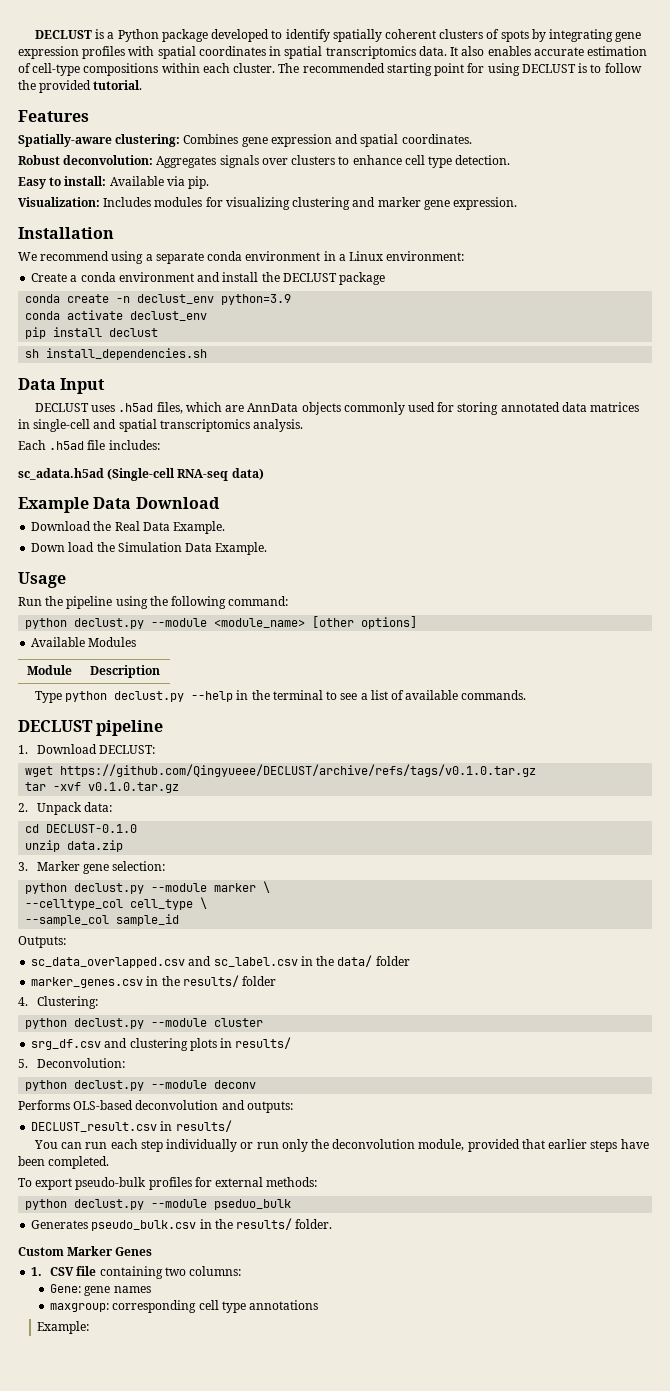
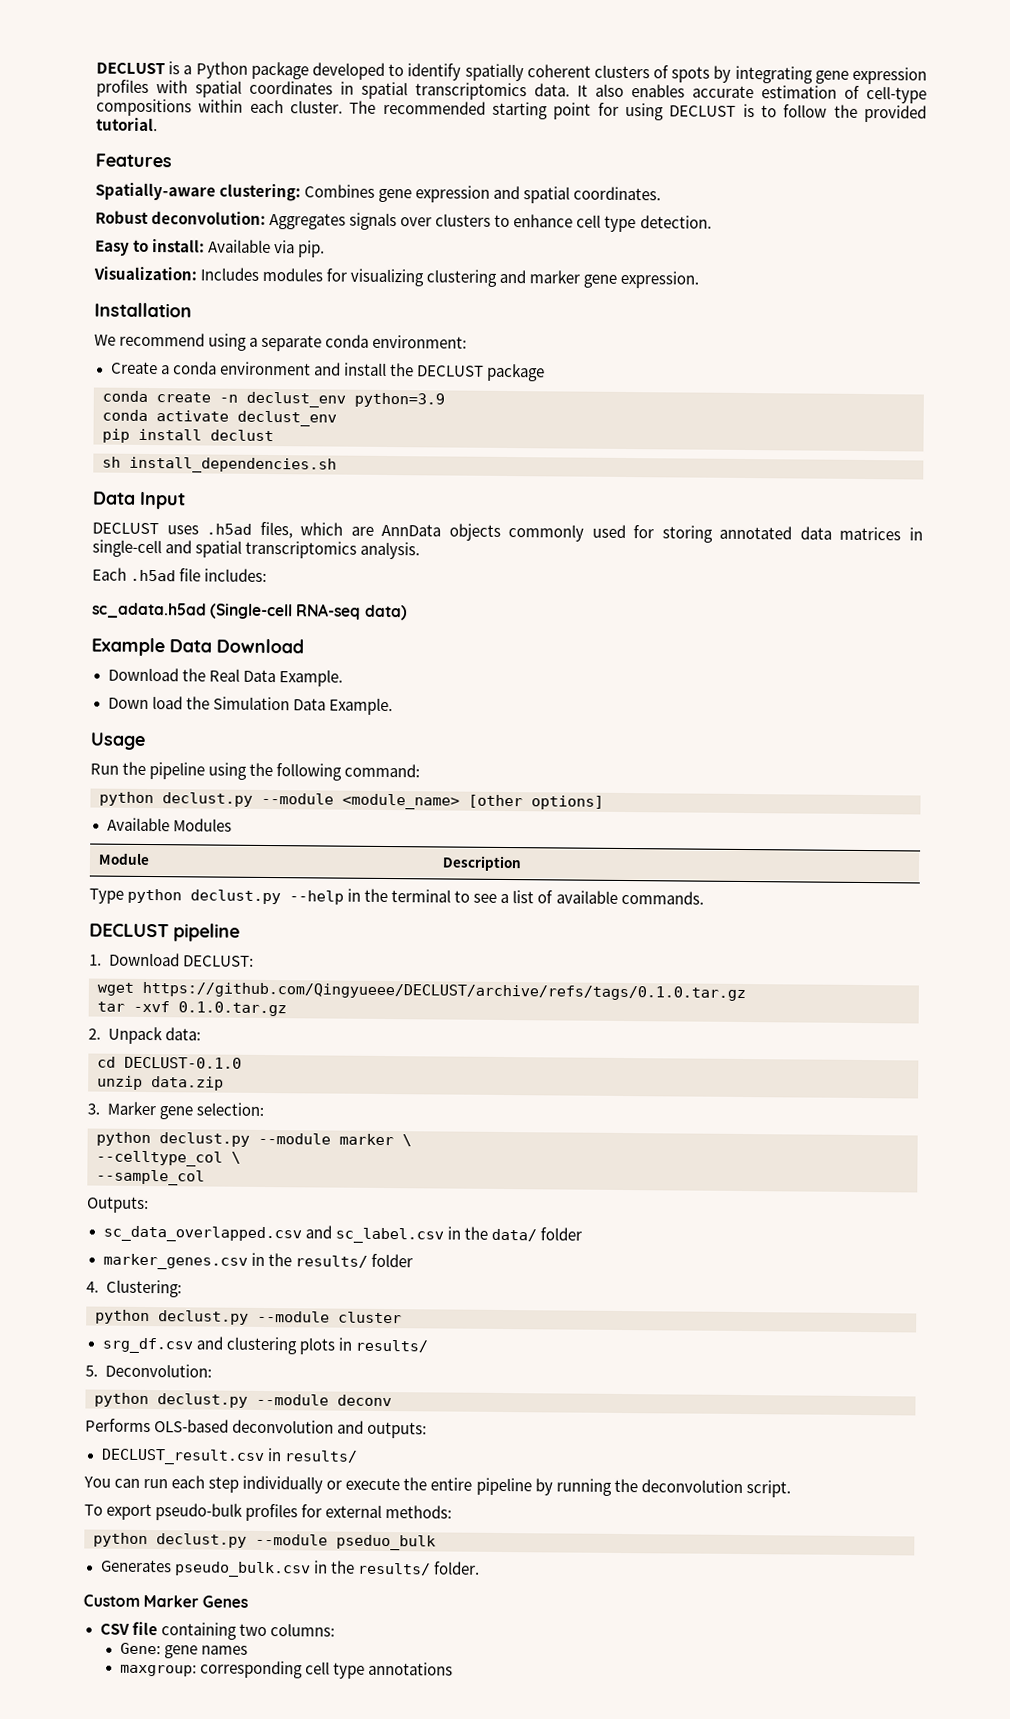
[245,251,384,261] environment in a Linux -> (370, 341) none
[60,764,537,777] https://github.com/Qingyueee/DECLUST/archive/refs/tags/v0.1.0.tar.gz -> [142,981,746,1002] https://github.com/Qingyueee/DECLUST/archive/refs/tags/0.1.0.tar.gz
[88,782,180,793] v0.1.0.tar.gz -> [178,1001,287,1017] 0.1.0.tar.gz
[130,899,194,910] cell_type -> (223, 1158) none
[116,914,180,926] sample_id -> (205, 1177) none
[256,1139,649,1152] [18,1156,110,1169] run only the deconvolution module, provided that earlier steps have been completed. -> [345,1477,791,1498] execute the entire pipeline by running the deconvolution script.
[31,1267,43,1276] 1. -> (249, 1601) none
[36,1321,89,1334] // Example: -> (453, 1668) none

